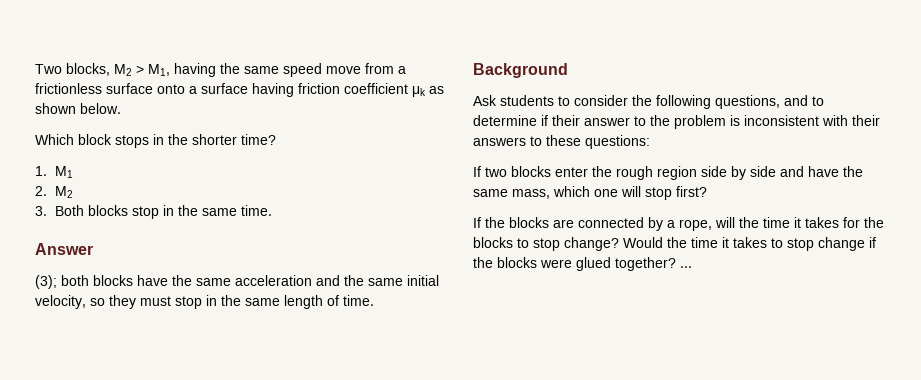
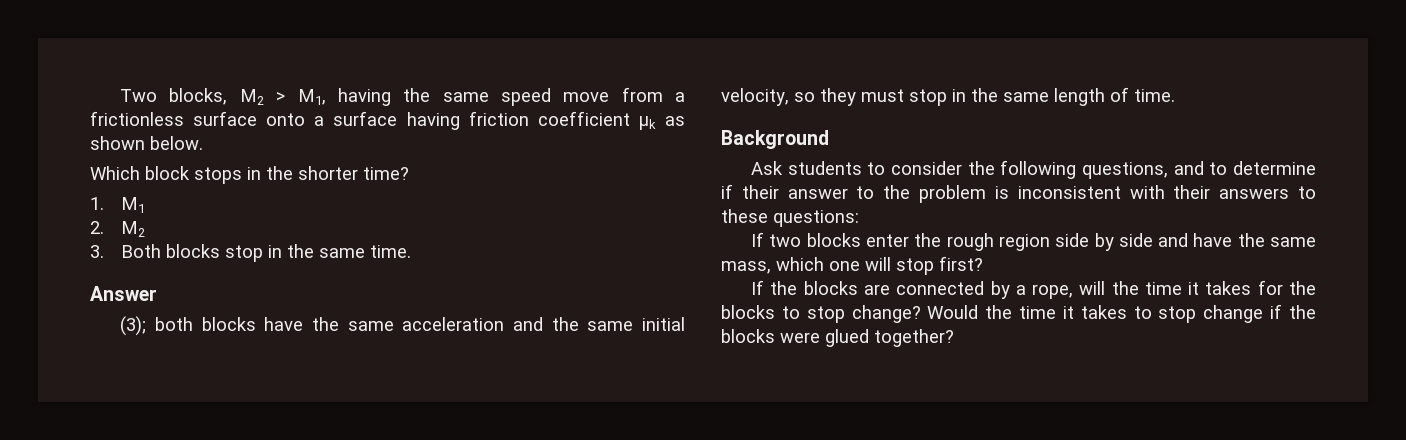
[680,266,692,268] ... -> (954, 338) none

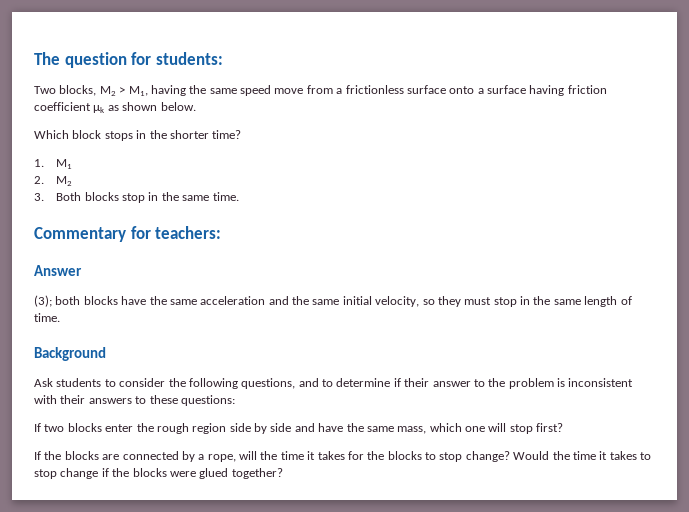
(120, 95) none -> [34,52,223,68] The question for students: //
(412, 251) none -> [34,226,222,242] // Commentary for teachers:

